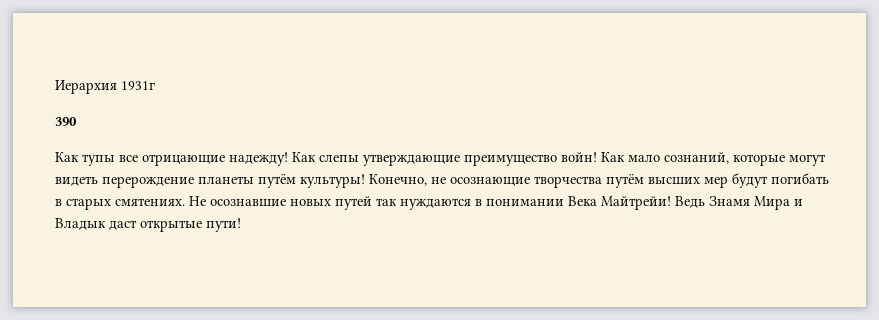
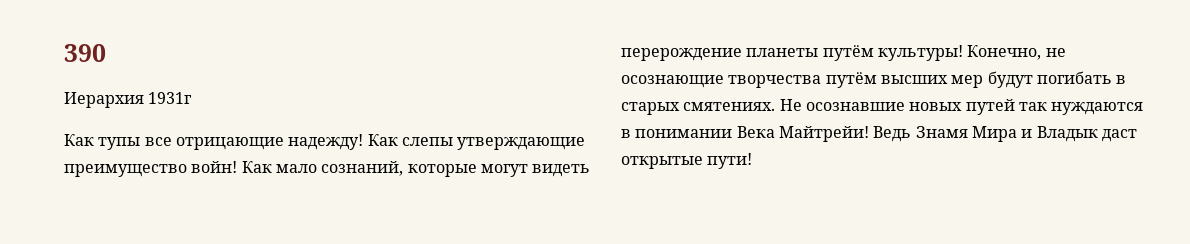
(55, 87) none -> [64,44,106,62] 390 //
[55,117,77,126] // 390 -> (193, 98) none

